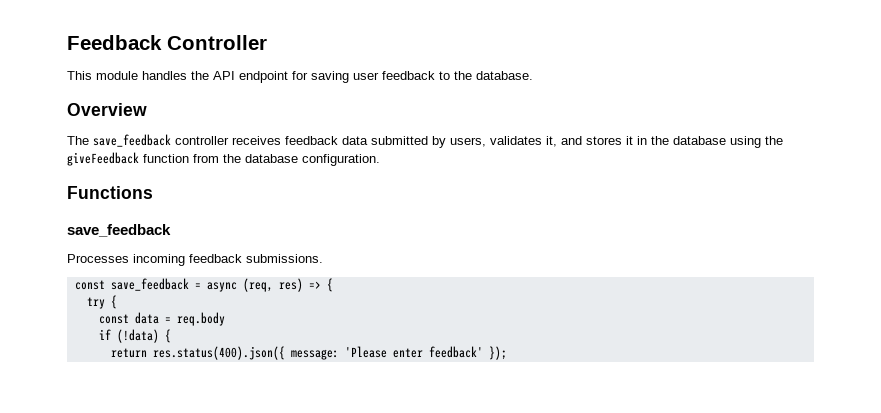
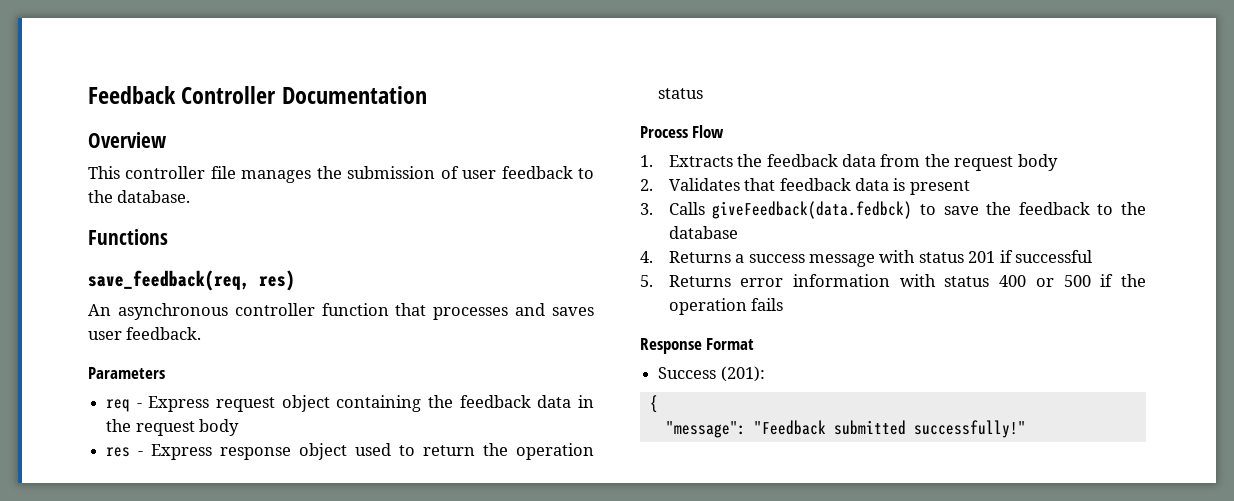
(267, 42) none -> [281,86,427,104] [88,132,166,148] Documentation // Overview
[96,71,349,83] module handles the API endpoint for saving -> [125,166,459,183] controller file manages the submission of
[67,103,147,116] [67,134,783,148] [67,152,380,166] [67,186,153,199] [67,224,171,237] [67,254,323,266] [74,278,333,292] [86,295,117,309] [98,312,225,326] [98,329,171,343] [110,346,507,360] Overview // The save_feedback controller receives feedback data submitted by users, validates it, and stores it in the database using the giveFeedback function from the database configuration. // Functions // save_feedback // Processes incoming feedback submissions. // const save_feedback = async (req, res) => { // try { // const data = req.body // if (!data) { // return res.status(400).json({ message: 'Please enter feedback' }); -> [88,229,168,245] [88,270,295,291] [88,303,594,320] [88,327,202,340] [88,367,165,379] [106,395,594,412] [106,419,240,436] [106,443,595,460] [658,88,704,99] [640,125,725,138] [640,154,1058,171] [640,178,970,195] [640,201,1146,219] [668,226,738,239] [640,250,1093,267] [640,274,1146,287] [668,298,784,315] [640,338,755,354] [658,366,765,382] [649,395,658,413] [665,420,1026,438] Functions // save_feedback(req, res) // An asynchronous controller function that processes and saves user feedback. // Parameters // req - Express request object containing the feedback data in the request body // res - Express response object used to return the operation status // Process Flow // 1. Extracts the feedback data from the request body // 2. Validates that feedback data is present // 3. Calls giveFeedback(data.fedbck) to save the feedback to the database // 4. Returns a success message with status 201 if successful // 5. Returns error information with status 400 or 500 if the operation fails // Response Format // Success (201): // { // "message": "Feedback submitted successfully!"

